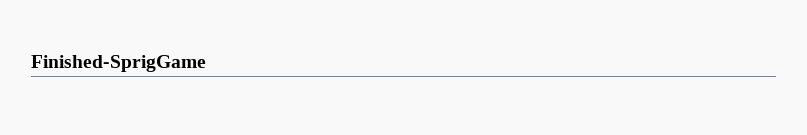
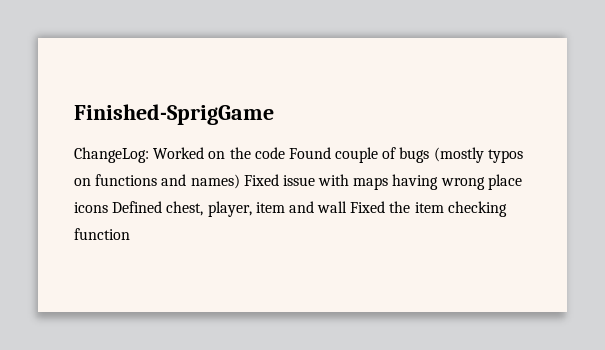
(206, 63) none -> [74,147,523,163] [74,174,522,190] [74,201,507,217] [74,228,130,240] // ChangeLog: Worked on the code Found couple of bugs (mostly typos on functions and names) Fixed issue with maps having wrong place icons Defined chest, player, item and wall Fixed the item checking function

